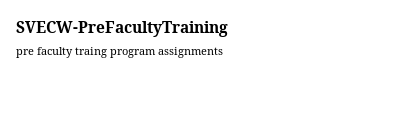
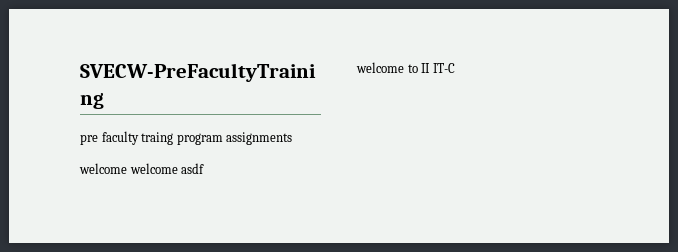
(223, 52) none -> [79,163,205,174] [356,62,455,73] // welcome welcome asdf // welcome to II IT-C

